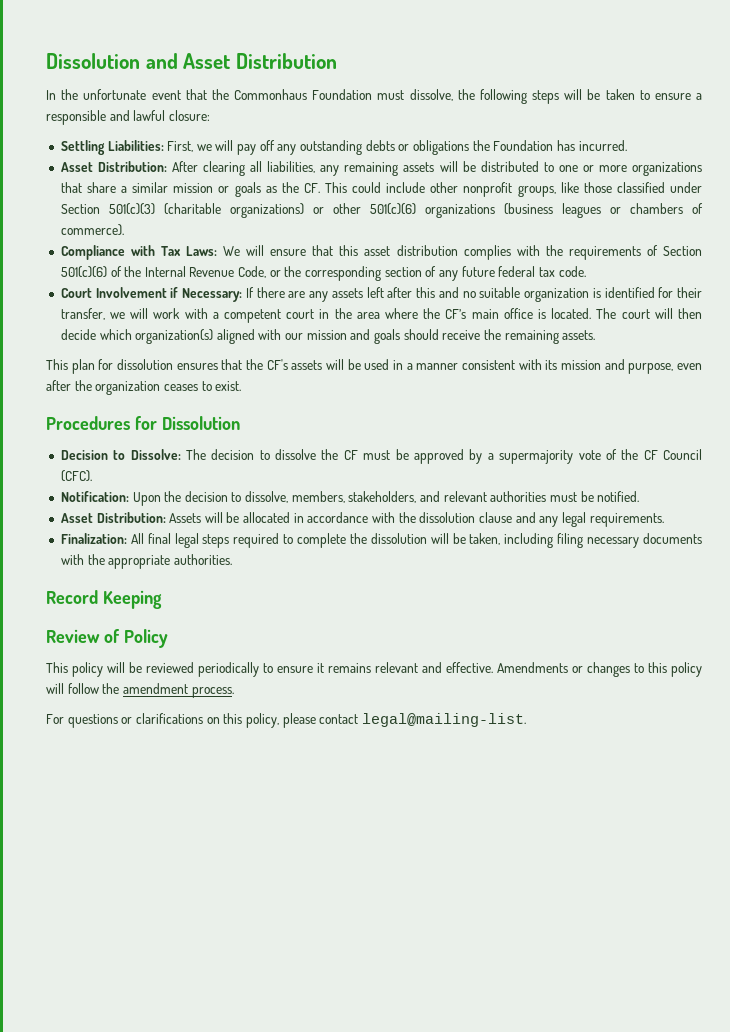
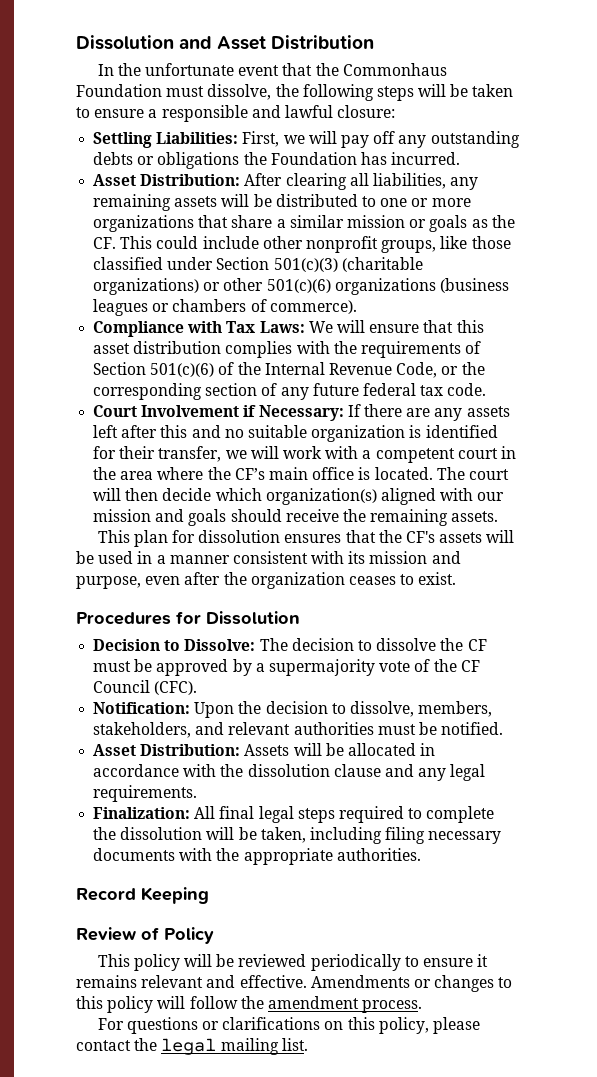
[361,713,526,727] legal@mailing-list. -> [134,1038,308,1055] the legal mailing list.

